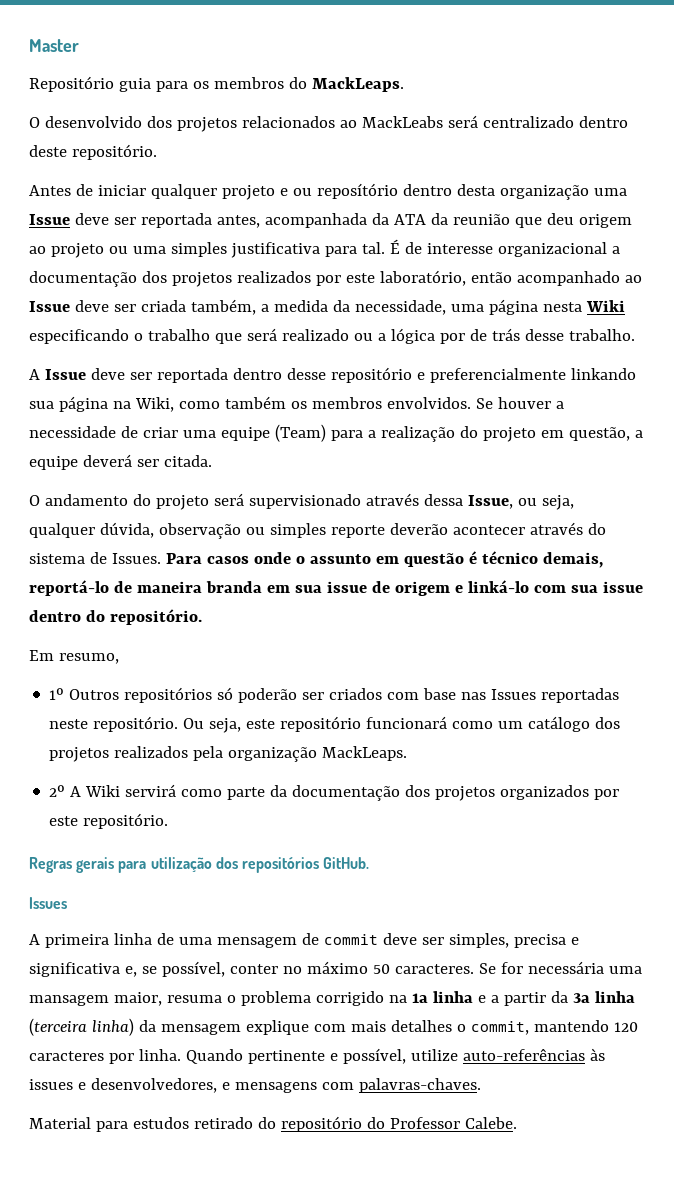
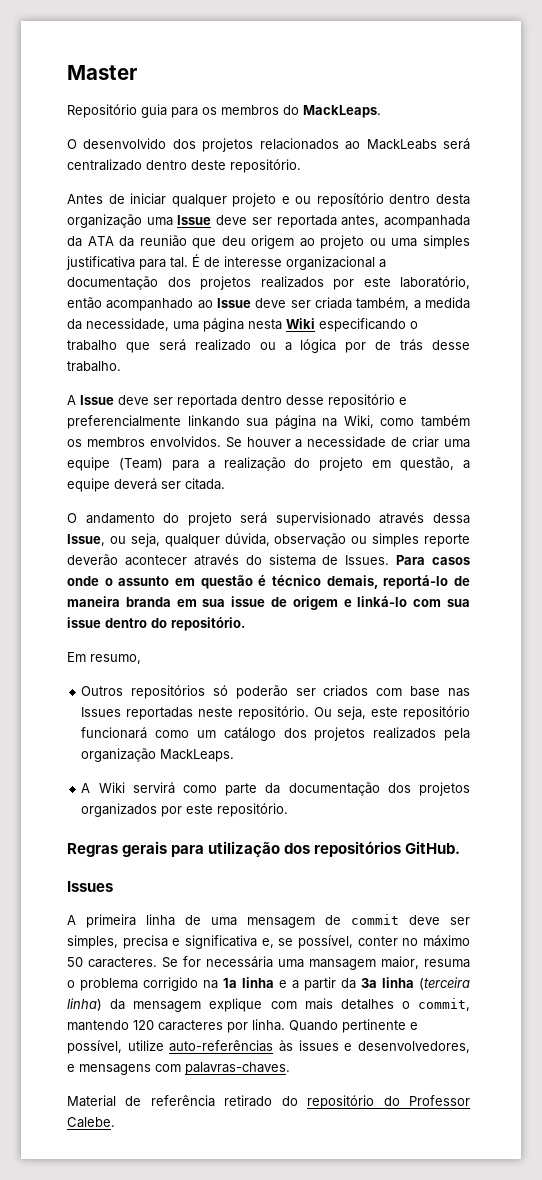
[49,688,65,700] 1º -> (141, 659) none
[49,785,66,797] 2º -> (235, 755) none
[95,1117,189,1132] para estudos -> [125,1095,215,1107] de referência

